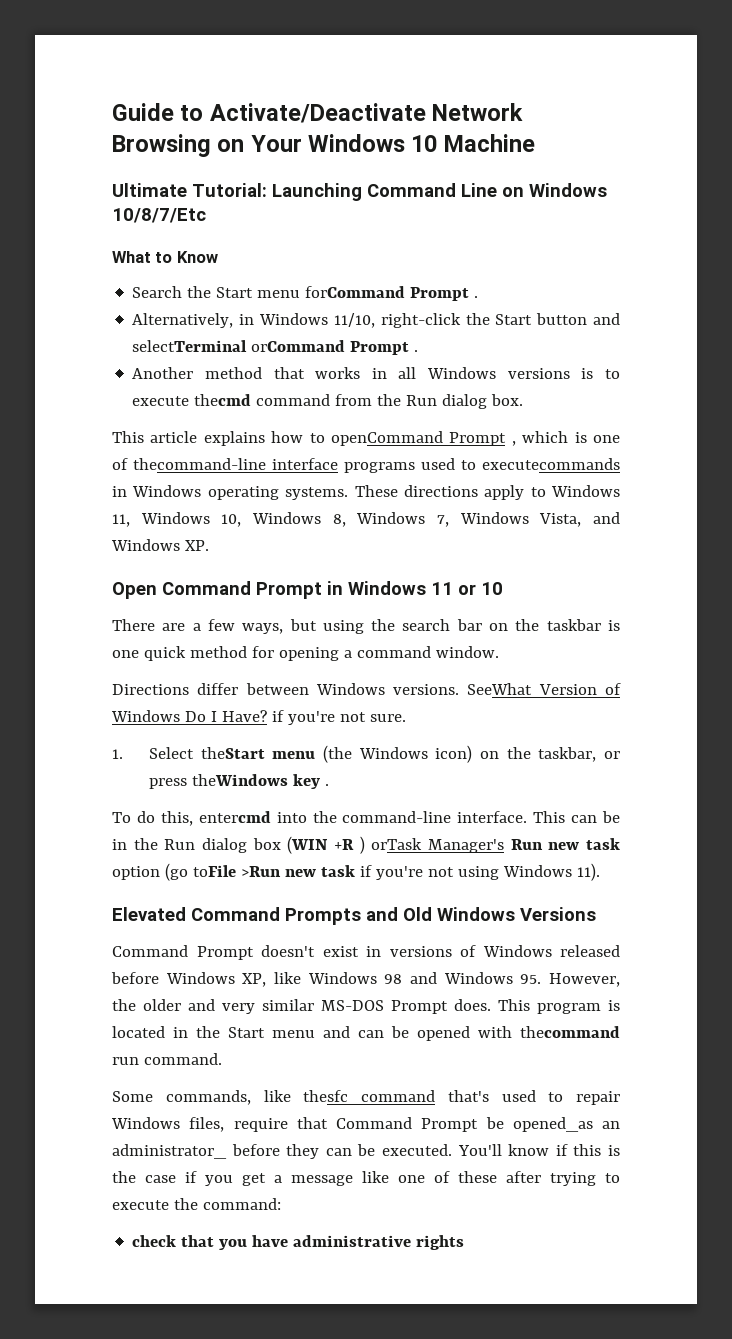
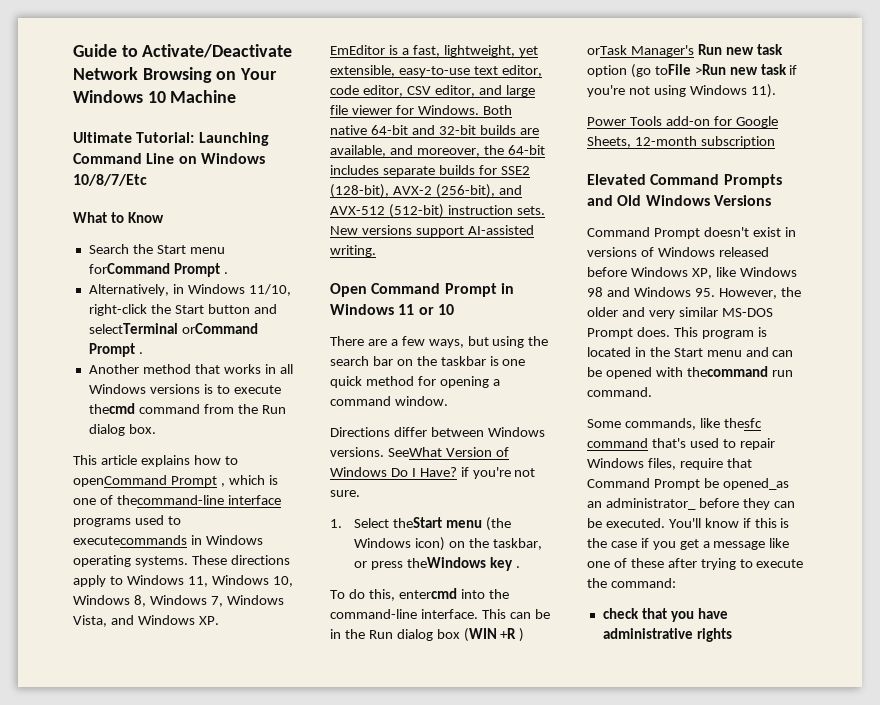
(209, 545) none -> [330,45,538,57] [330,65,542,77] [330,85,535,97] [330,105,512,115] [330,125,539,135] [330,145,545,157] [330,165,530,177] [330,184,522,198] [330,204,545,218] [330,225,534,237] [330,245,376,257] // EmEditor is a fast, lightweight, yet extensible, easy-to-use text editor, code editor, CSV editor, and large file viewer for Windows. Both native 64-bit and 32-bit builds are available, and moreover, the 64-bit includes separate builds for SSE2 (128-bit), AVX-2 (256-bit), and AVX-512 (512-bit) instruction sets. New versions support AI-assisted writing.
(600, 872) none -> [587,116,778,128] [587,136,775,148] // Power Tools add-on for Google Sheets, 12-month subscription

